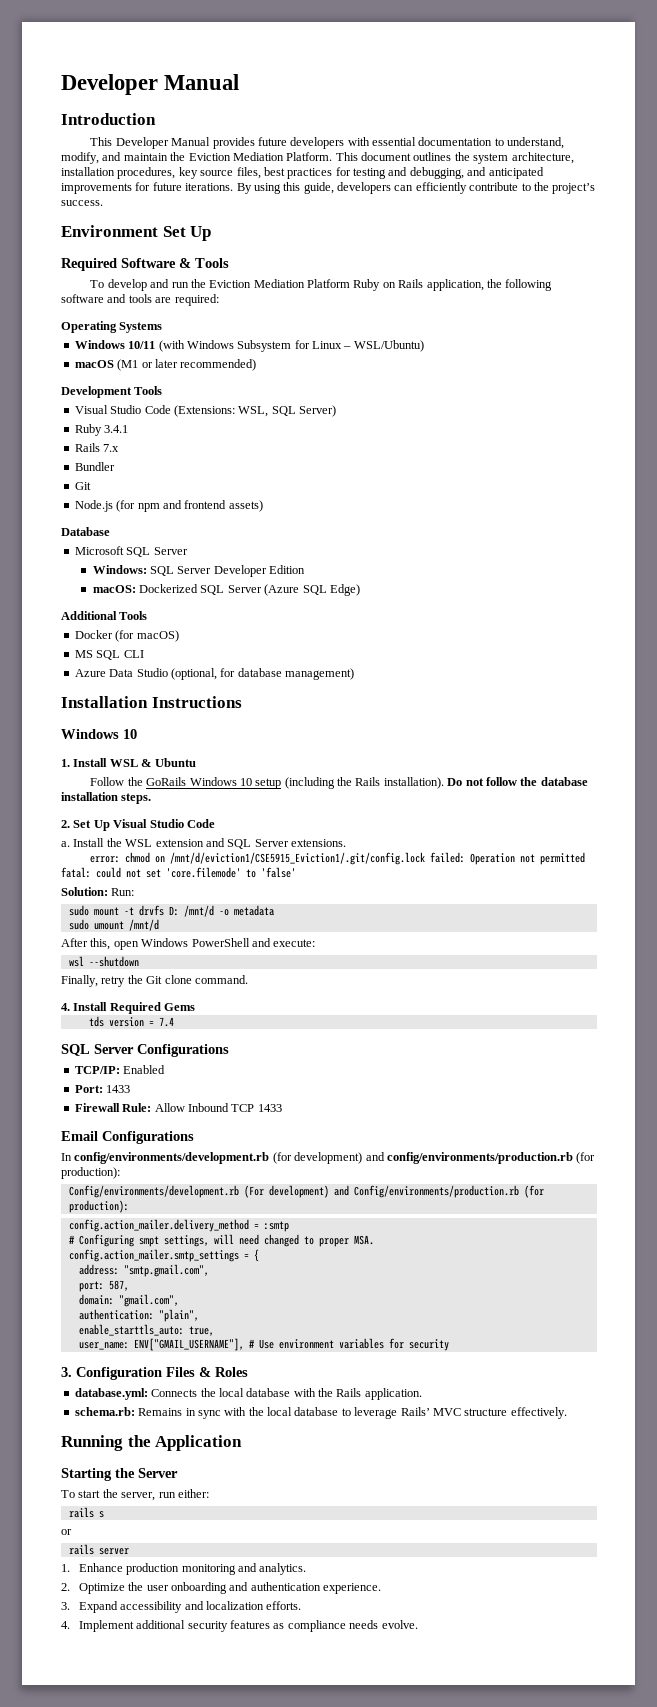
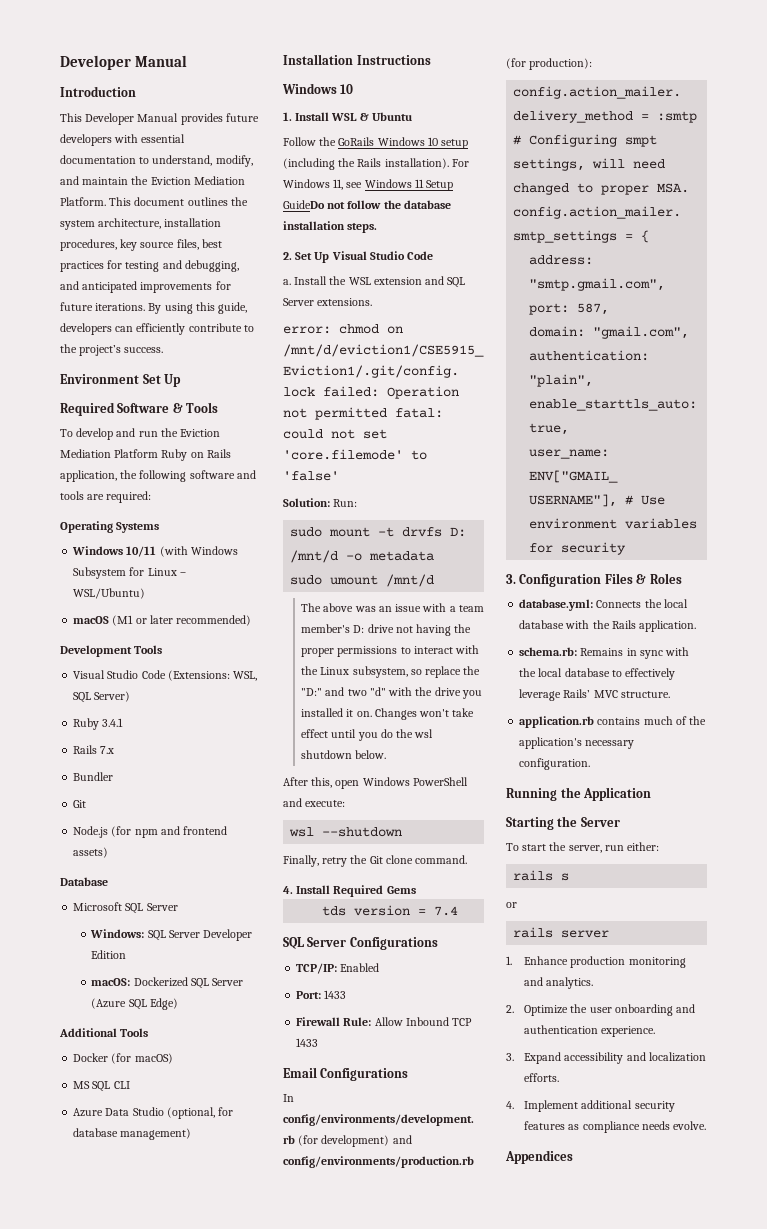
[447,778,463,786] Do -> [451,159,469,167] [283,179,454,191] [283,200,325,209] For Windows 11, see Windows 11 Setup GuideDo
(159, 925) none -> [301,603,484,612] [301,624,472,636] [301,645,480,657] [301,666,481,678] [301,687,482,699] [301,708,475,720] [301,729,434,741] [301,750,387,759] // The above was an issue with a team member's D: drive not having the proper permissions to interact with the Linux subsystem, so replace the "D:" and two "d" with the drive you installed it on. Changes won't take effect until you do the wsl shutdown below.
[68,1185,544,1198] [68,1200,129,1213] // Config/environments/development.rb (For development) and Config/environments/production.rb (for production): -> (593, 64) none
(351, 1412) none -> [625,668,676,680] effectively
[464,1407,567,1419] structure effectively. -> [620,691,670,698] [519,716,707,728] [519,737,635,749] [519,758,591,770] structure. // application.rb contains much of the application's necessary configuration.
(418, 1624) none -> [505,1150,573,1164] // Appendices

